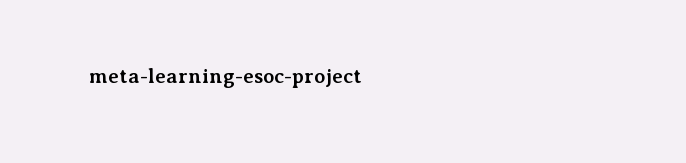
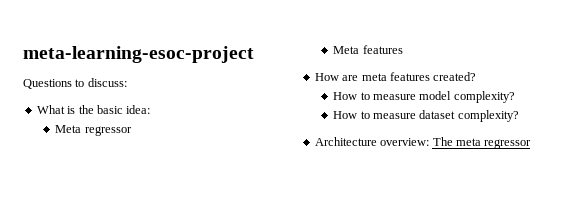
(362, 78) none -> [23,78,127,89] [36,105,151,114] [55,125,132,136] [333,45,403,54] [314,72,477,81] [333,91,515,103] [333,110,519,122] [314,137,532,149] // Questions to discuss: // What is the basic idea: // Meta regressor // Meta features // How are meta features created? // How to measure model complexity? // How to measure dataset complexity? // Architecture overview: The meta regressor

